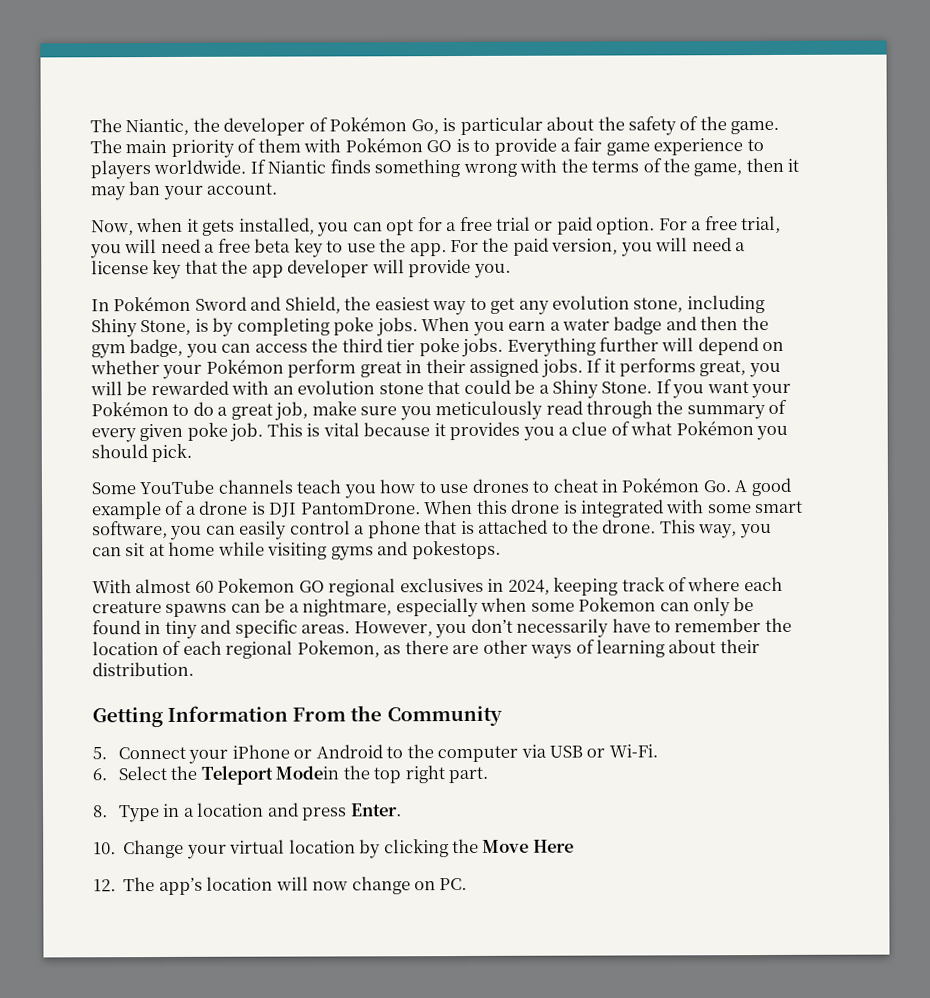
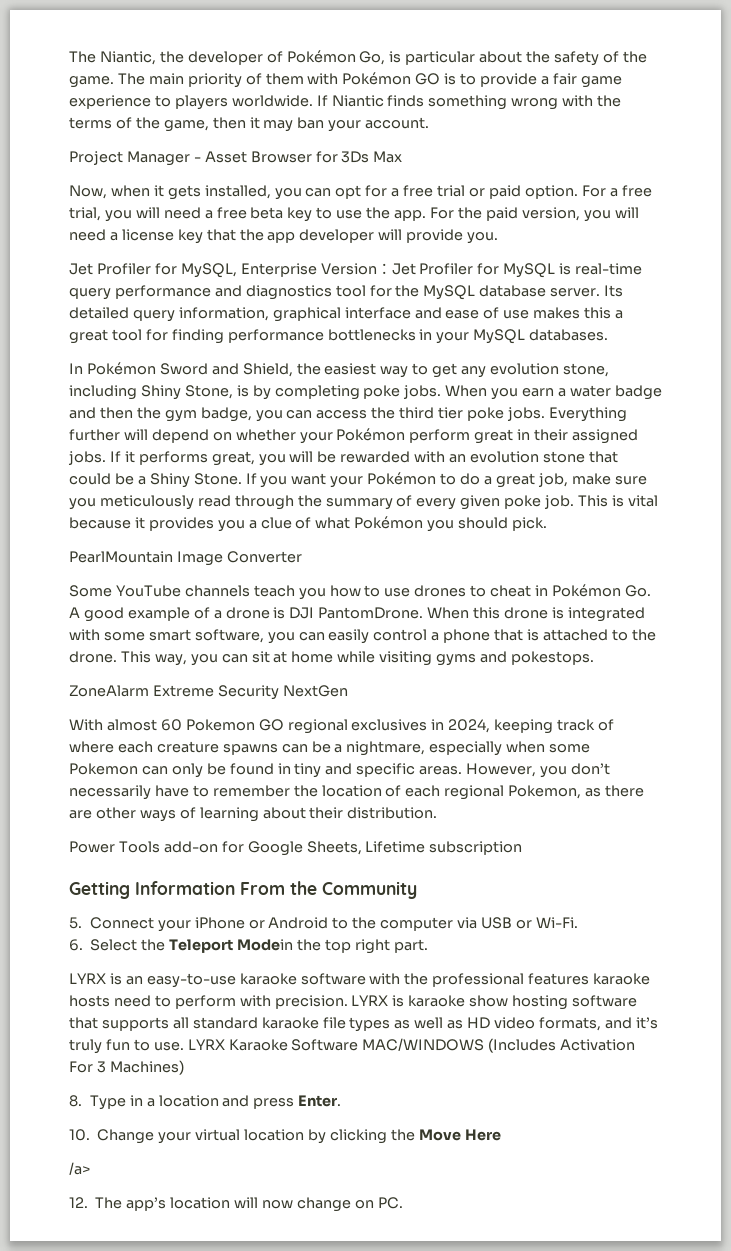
(278, 188) none -> [69,151,403,166] // Project Manager - Asset Browser for 3Ds Max
(511, 270) none -> [69,263,643,278] [69,285,624,300] [69,307,624,322] [69,329,609,344] // Jet Profiler for MySQL, Enterprise Version：Jet Profiler for MySQL is real-time query performance and diagnostics tool for the MySQL database server. Its detailed query information, graphical interface and ease of use makes this a great tool for finding performance bottlenecks in your MySQL databases.
(193, 453) none -> [69,551,302,566] // PearlMountain Image Converter
(501, 550) none -> [69,685,348,700] // ZoneAlarm Extreme Security NextGen
(194, 669) none -> [69,841,523,856] // Power Tools add-on for Google Sheets, Lifetime subscription
(489, 775) none -> [69,973,651,988] [69,995,638,1010] [69,1017,658,1032] [69,1038,636,1054] [69,1060,184,1075] // LYRX is an easy-to-use karaoke software with the professional features karaoke hosts need to perform with precision. LYRX is karaoke show hosting software that supports all standard karaoke file types as well as HD video formats, and it’s truly fun to use. LYRX Karaoke Software MAC/WINDOWS (Includes Activation For 3 Machines)
(574, 846) none -> [69,1162,91,1175] // /a>

